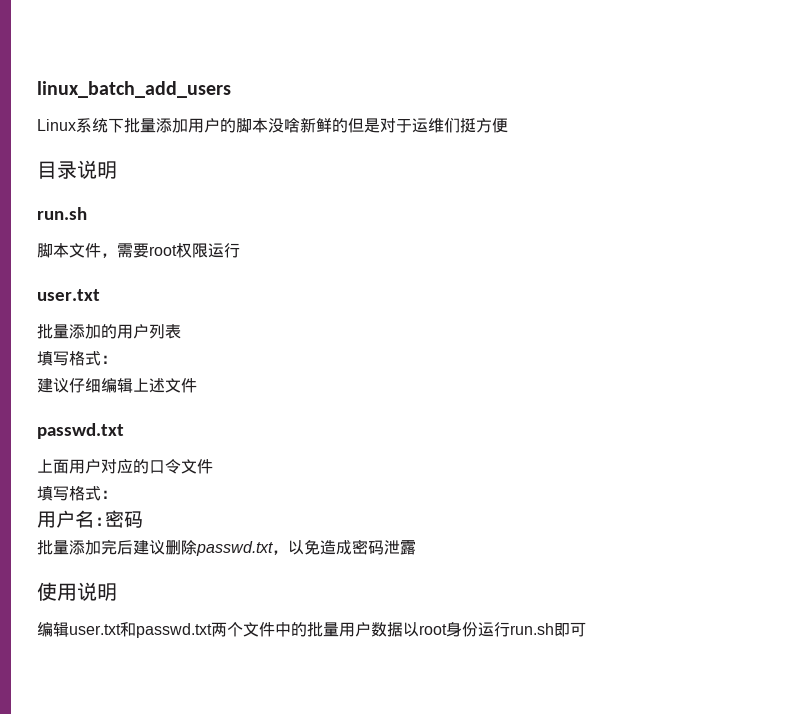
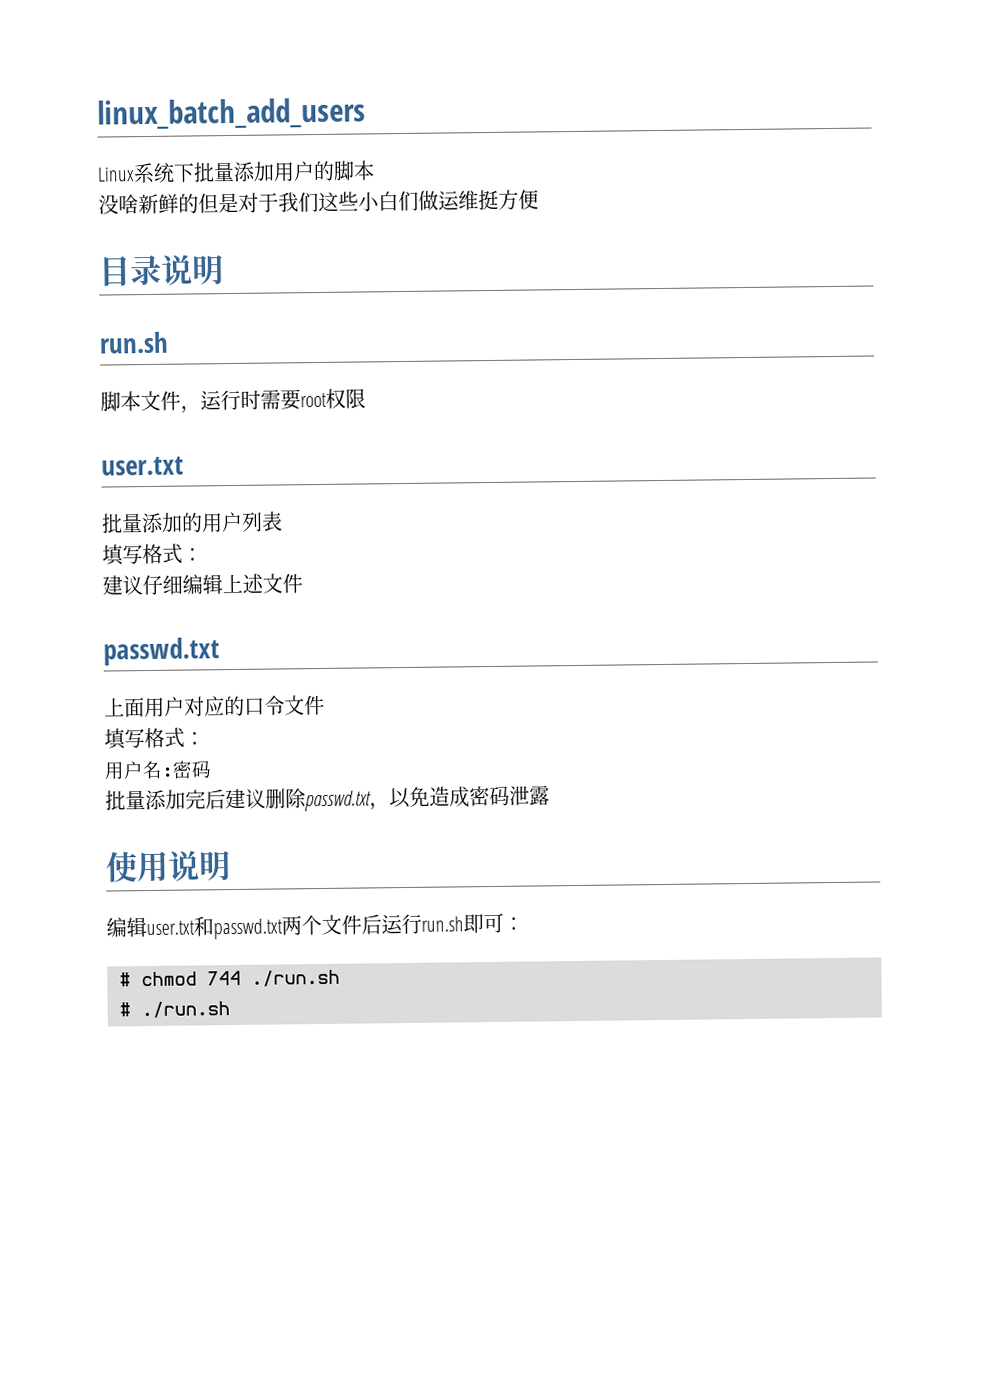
(268, 125) none -> (375, 170) //
[412,118,460,133] 运维们 -> [278,190,479,213] 我们这些小白们做运维
(117, 255) none -> [200,389,261,411] 运行时
[208,243,240,258] 运行 -> (366, 398) none
[275,621,586,637] 中的批量用户数据以root身份运行run.sh即可 -> [361,912,524,935] [119,969,340,987] [119,1001,230,1019] 后运行run.sh即可： // # chmod 744 ./run.sh // # ./run.sh

